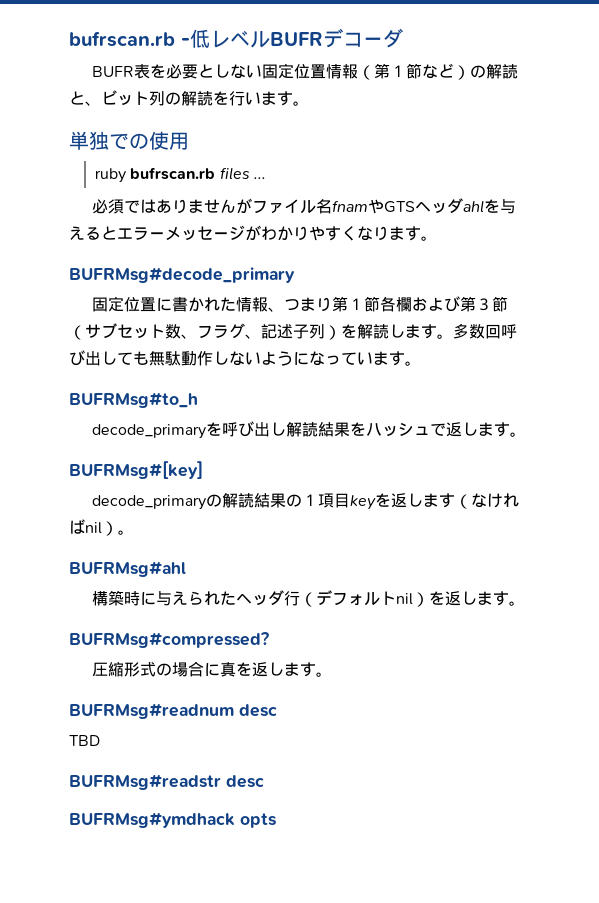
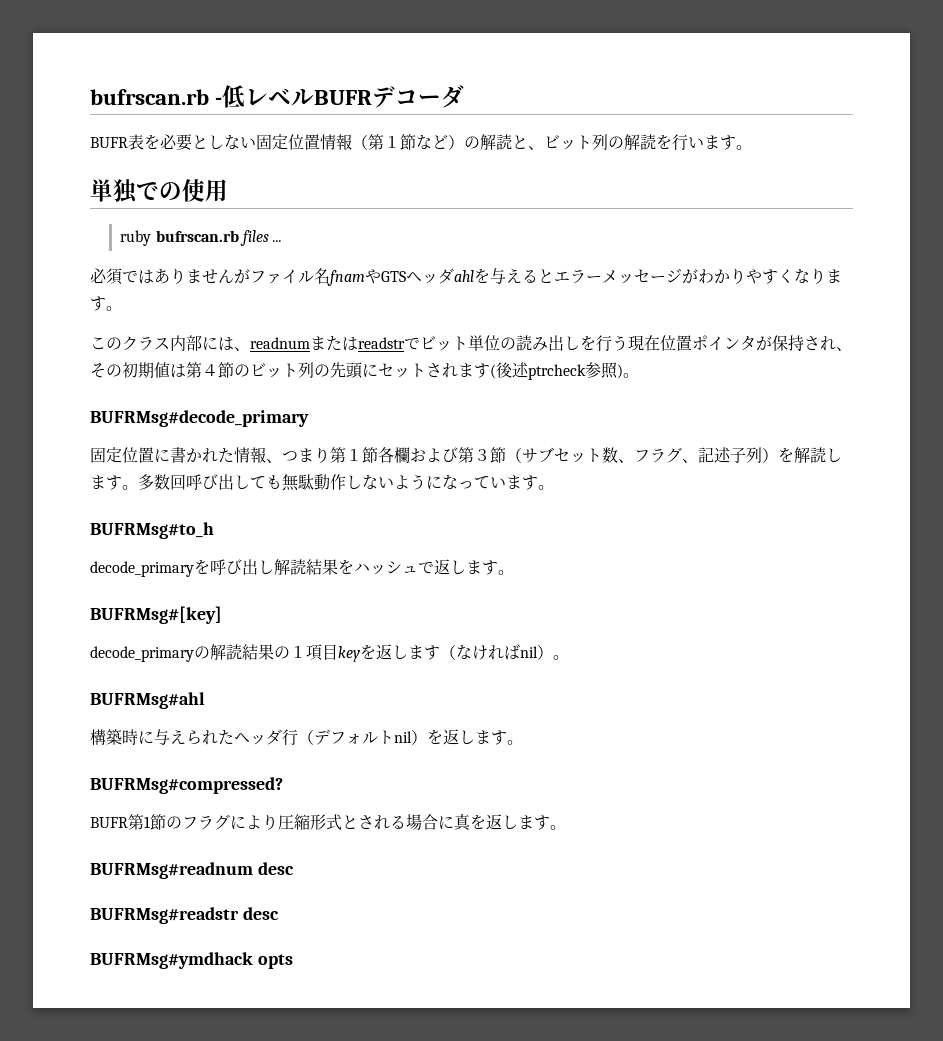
(437, 238) none -> [90,335,852,352] [90,362,639,380] // このクラス内部には、readnumまたはreadstrでビット単位の読み出しを行う現在位置ポインタが保持され、その初期値は第４節のビット列の先頭にセットされます(後述ptrcheck参照)。
[91,662,172,677] 圧縮形式の -> [90,814,406,830] BUFR第1節のフラグにより圧縮形式とされる
[69,735,100,746] // TBD -> (294, 868) none

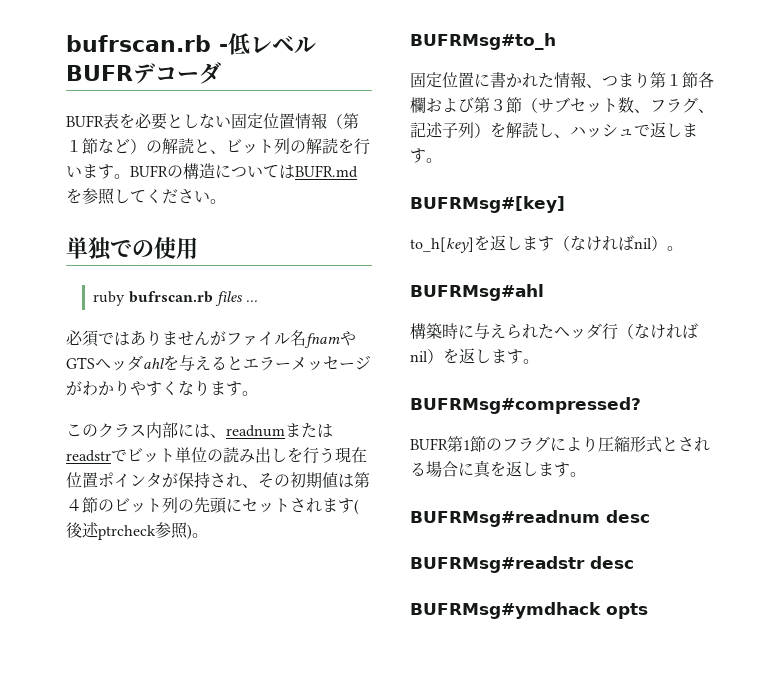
(752, 147) none -> [130,163,358,179] [66,188,226,205] BUFRの構造についてはBUFR.mdを参照してください。
[90,410,309,427] BUFRMsg#decode_primary -> [410,33,556,50] BUFRMsg#to_h
[90,474,554,491] [90,522,214,539] [90,559,354,577] ます。多数回呼び出しても無駄動作しないようになっています。 // BUFRMsg#to_h // decode_primaryを呼び出し解読結果を -> [554,134,570,138] 、
[90,644,360,662] decode_primaryの解読結果の１項目key -> [410,237,474,253] to_h[key]
[314,729,394,745] デフォルト -> [634,323,698,339] なければ

